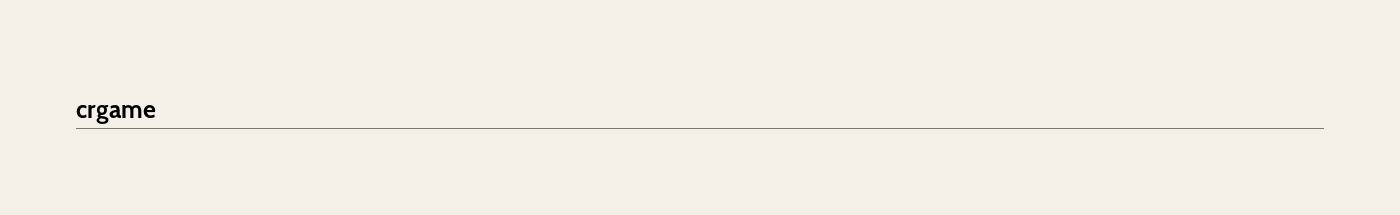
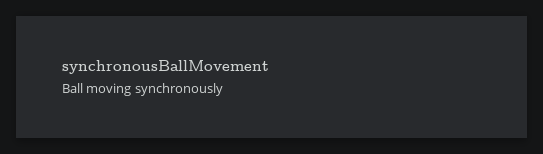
[76,105,156,124] crgame -> [62,60,269,74] [62,83,223,96] synchronousBallMovement // Ball moving synchronously

